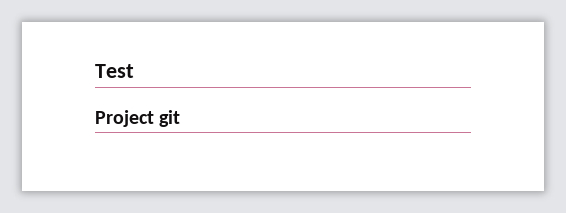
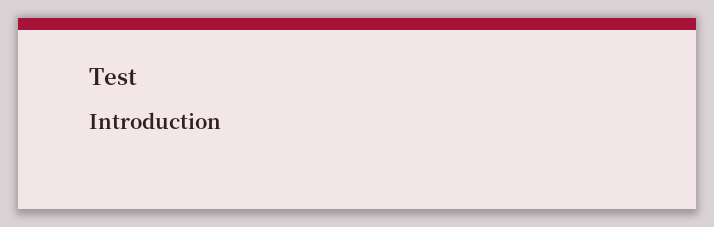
[95,110,181,127] Project git -> [89,112,221,129] Introduction

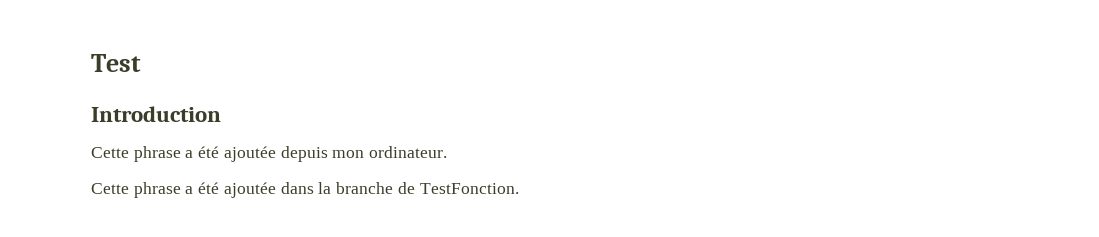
(221, 120) none -> [91,146,448,162] [91,182,519,198] // Cette phrase a été ajoutée depuis mon ordinateur. // Cette phrase a été ajoutée dans la branche de TestFonction.

